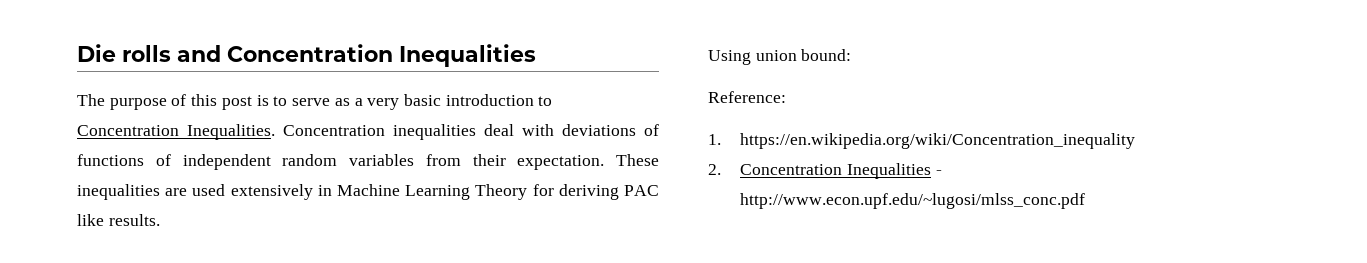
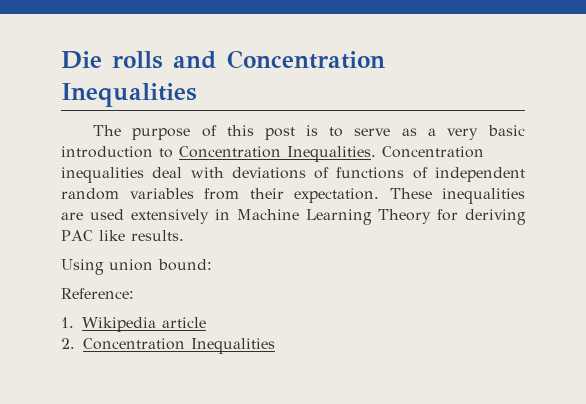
[740,133,1136,149] https://en.wikipedia.org/wiki/Concentration_inequality -> [82,317,206,332] Wikipedia article
[935,170,942,175] [740,193,1086,209] - http://www.econ.upf.edu/~lugosi/mlss_conc.pdf -> (275, 346) none

